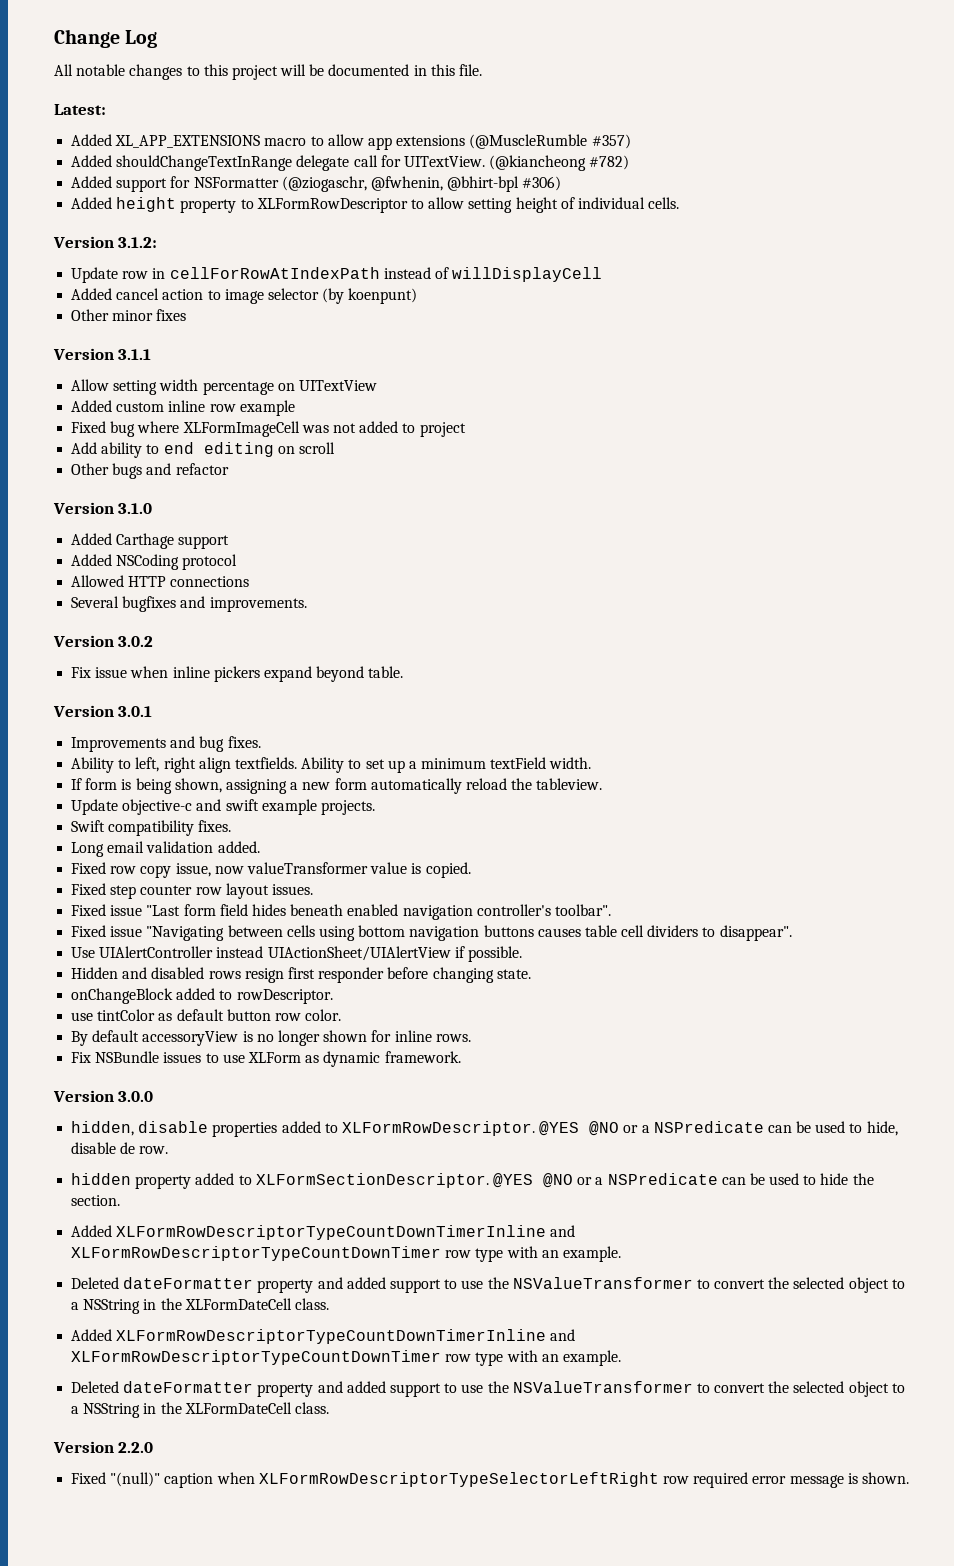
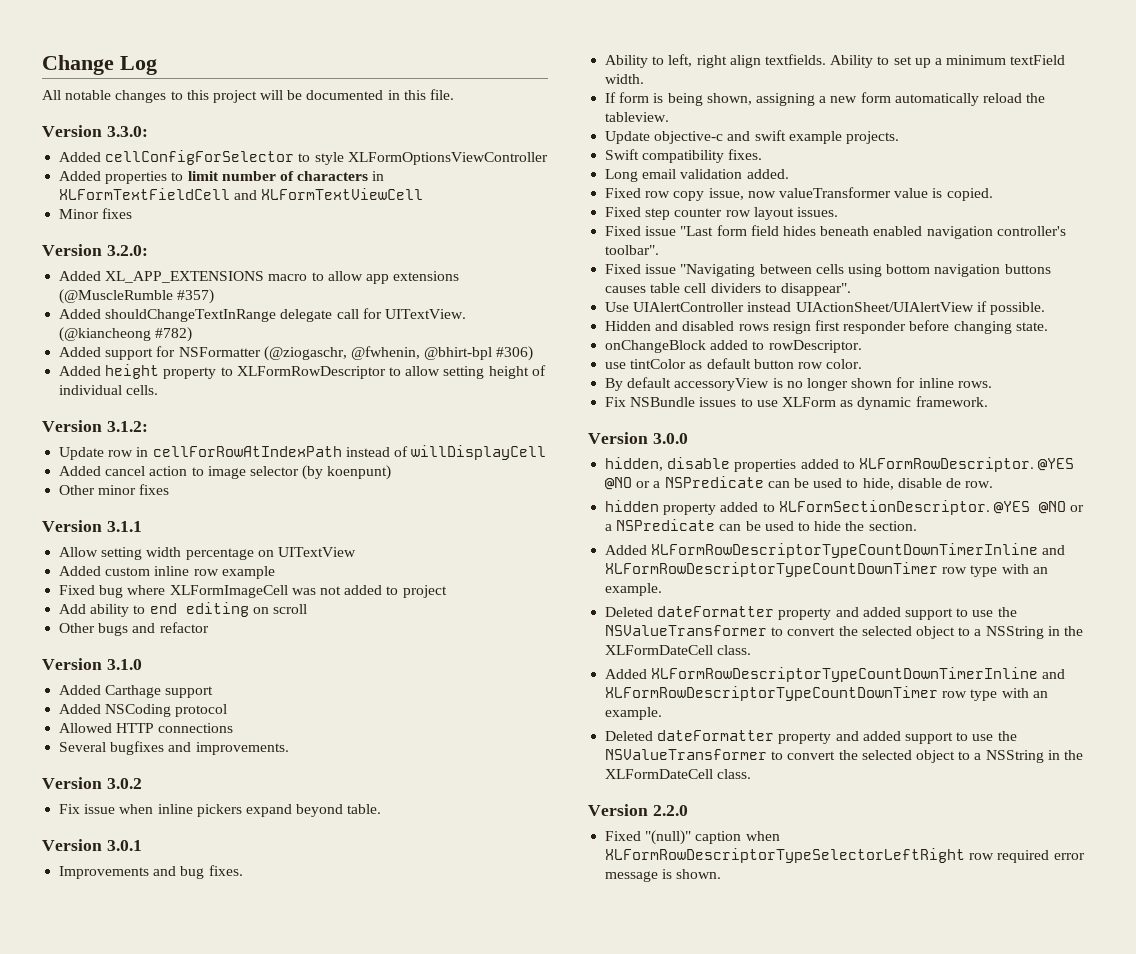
[54,104,106,115] Latest: -> [42,125,148,137] [59,150,548,165] [59,171,385,184] [59,188,424,200] [59,208,133,219] [42,244,148,256] Version 3.3.0: // Added cellConfigForSelector to style XLFormOptionsViewController // Added properties to limit number of characters in XLFormTextFieldCell and XLFormTextViewCell // Minor fixes // Version 3.2.0:

